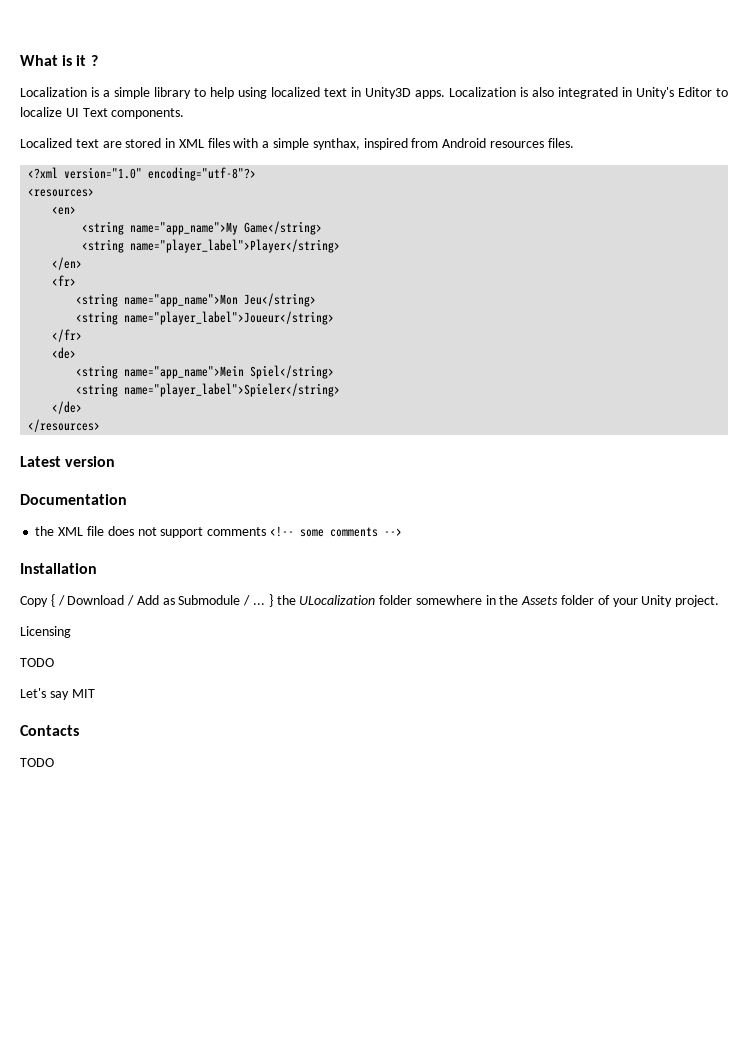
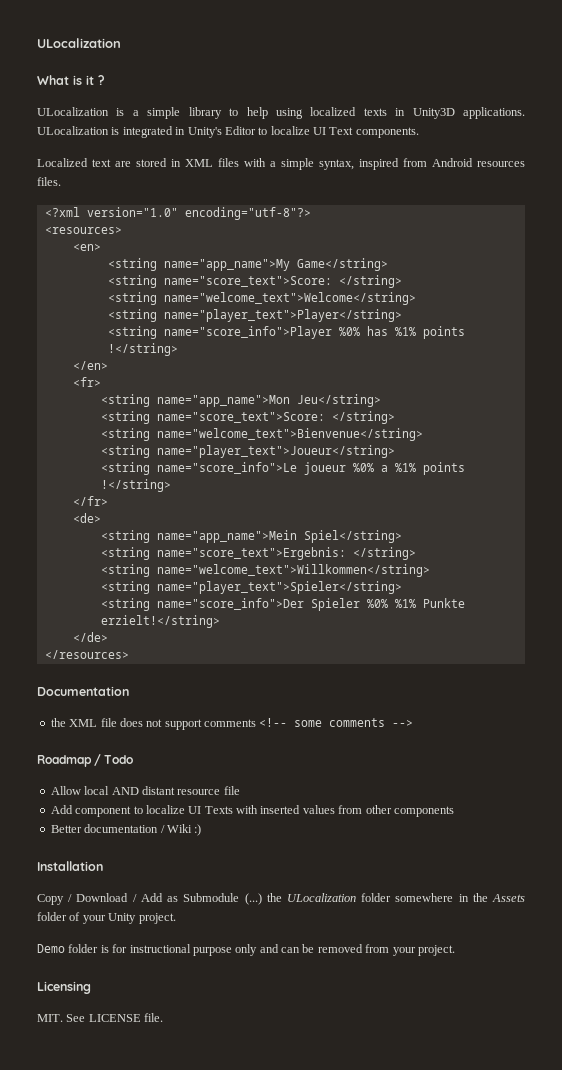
(20, 60) none -> [37,38,121,48] ULocalization //
[20,87,87,97] Localization -> [37,107,109,116] ULocalization
[324,88,347,97] text -> [363,108,387,116] texts
[415,87,554,99] apps. Localization is also -> [463,107,525,119] [37,126,120,135] applications. ULocalization is
[312,138,360,150] synthax, -> [319,159,354,170] syntax,
[130,239,341,253] name="player_label">Player</string> -> [163,275,402,288] [107,292,416,305] [107,309,402,322] [107,326,465,339] [107,343,178,356] name="score_text">Score: </string> // <string name="welcome_text">Welcome</string> // <string name="player_text">Player</string> // <string name="score_info">Player %0% has %1% points !</string>
[124,311,335,325] name="player_label">Joueur</string> -> [156,411,395,424] [100,428,423,441] [100,445,395,458] [100,462,465,475] [100,479,171,492] name="score_text">Score: </string> // <string name="welcome_text">Bienvenue</string> // <string name="player_text">Joueur</string> // <string name="score_info">Le joueur %0% a %1% points !</string>
[124,383,341,397] name="player_label">Spieler</string> -> [156,547,416,560] [100,564,430,577] [100,581,402,594] [100,598,465,611] [100,615,220,628] name="score_text">Ergebnis: </string> // <string name="welcome_text">Willkommen</string> // <string name="player_text">Spieler</string> // <string name="score_info">Der Spieler %0% %1% Punkte erzielt!</string>
[20,456,116,467] // Latest version -> (129, 654) none
(402, 532) none -> [37,754,134,767] [50,786,240,795] [50,805,454,817] [50,824,202,836] // Roadmap / Todo // Allow local AND distant resource file // Add component to localize UI Texts with inserted values from other components // Better documentation / Wiki :)
[50,594,55,607] { -> (64, 899) none
[243,594,273,607] / ... } -> [244,893,262,905] (...)
[20,626,71,638] [20,658,54,667] [20,688,95,700] [20,725,79,736] [20,758,54,767] Licensing // TODO // Let's say MIT // Contacts // TODO -> [37,944,455,956] [37,981,91,994] [37,1013,164,1022] Demo folder is for instructional purpose only and can be removed from your project. // Licensing // MIT. See LICENSE file.

